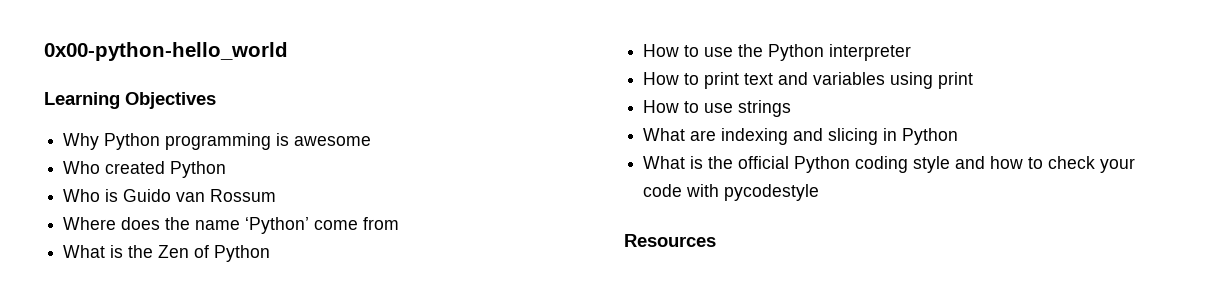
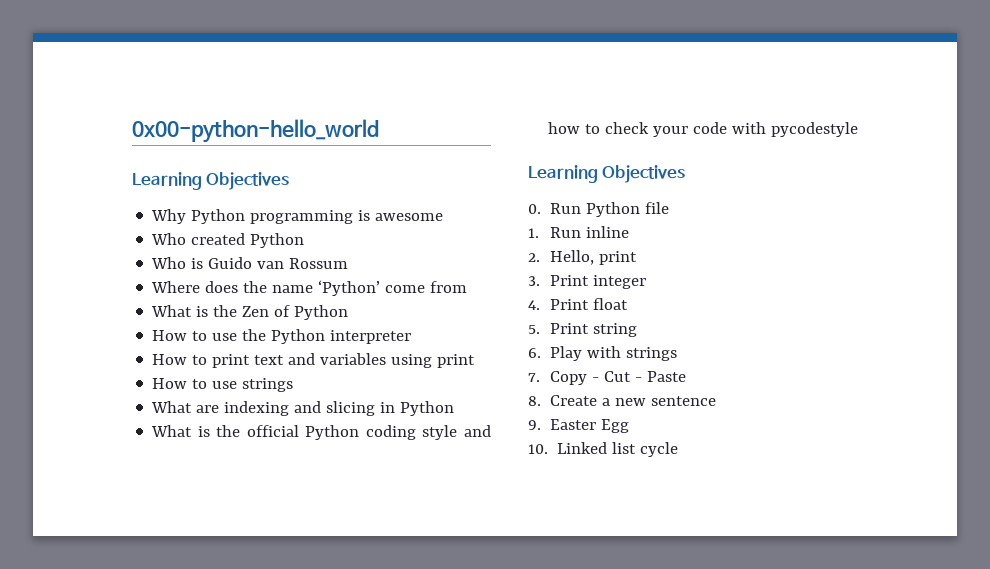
[624,234,716,247] Resources -> [528,165,686,183] [528,202,670,217] [528,226,629,238] [528,250,637,265] [528,275,646,289] [528,298,628,310] [528,323,637,337] [528,346,678,361] [528,371,686,385] [528,395,717,406] [528,419,630,433] [528,442,679,457] Learning Objectives // 0. Run Python file // 1. Run inline // 2. Hello, print // 3. Print integer // 4. Print float // 5. Print string // 6. Play with strings // 7. Copy - Cut - Paste // 8. Create a new sentence // 9. Easter Egg // 10. Linked list cycle

